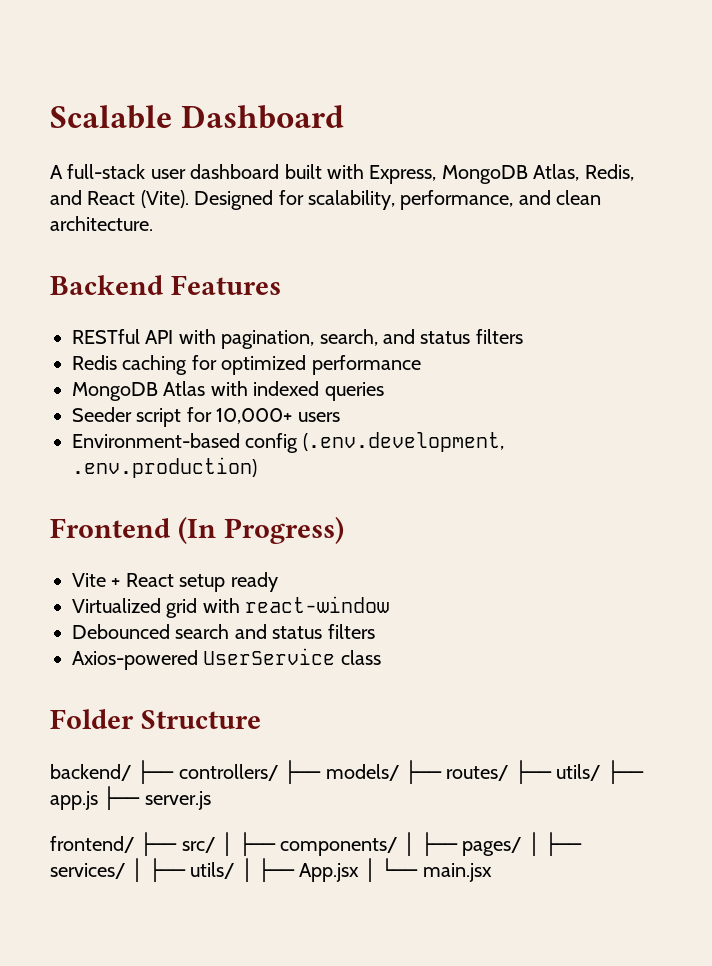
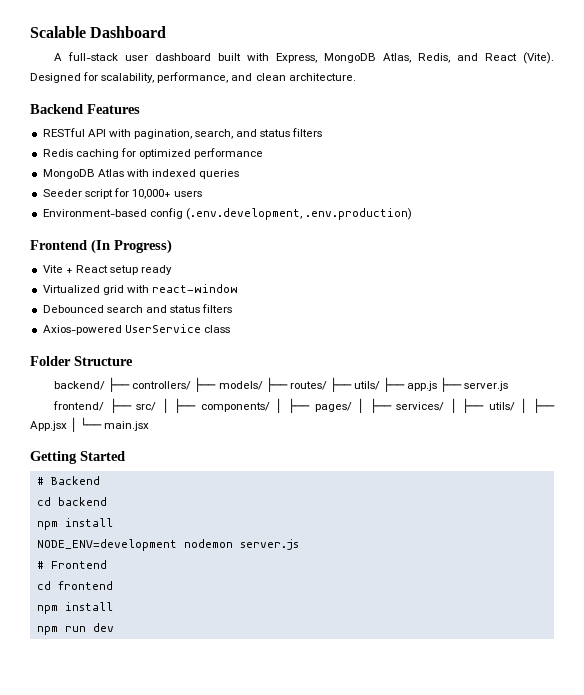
(492, 872) none -> [30,451,125,464] [36,476,100,485] [36,497,107,506] [36,518,113,530] [36,539,299,551] [36,560,107,569] [36,581,113,590] [36,602,113,614] [36,623,114,635] // Getting Started // # Backend // cd backend // npm install // NODE_ENV=development nodemon server.js // # Frontend // cd frontend // npm install // npm run dev

